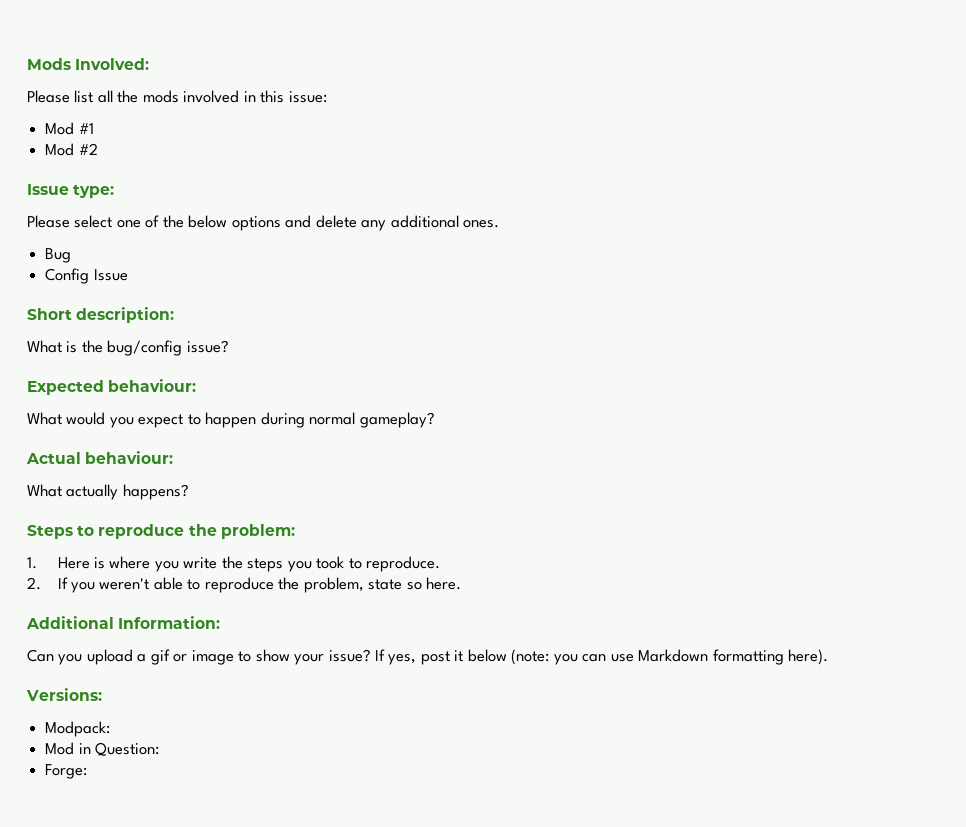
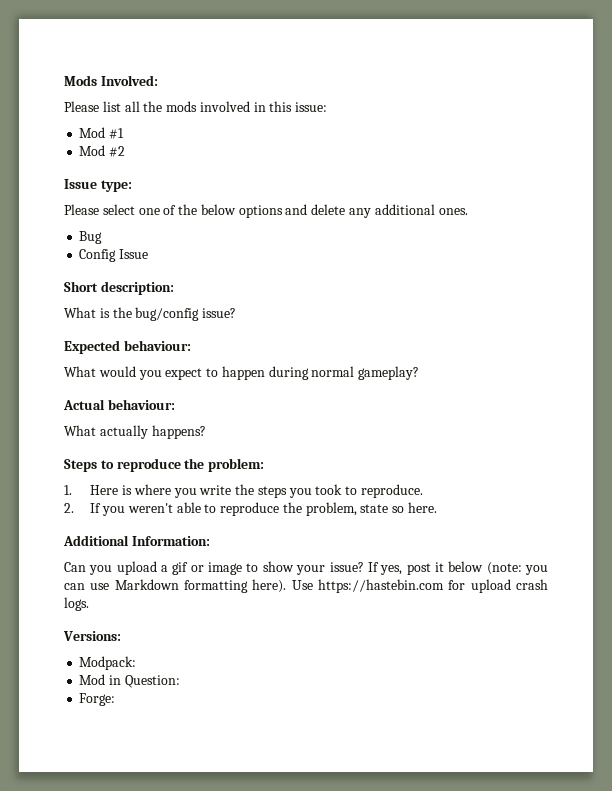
(829, 657) none -> [291,579,548,593] [64,597,89,611] Use https://hastebin.com for upload crash logs.

